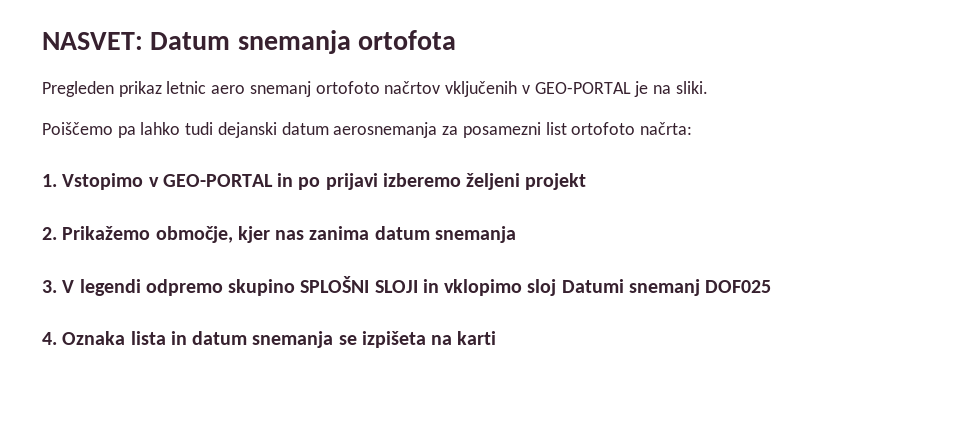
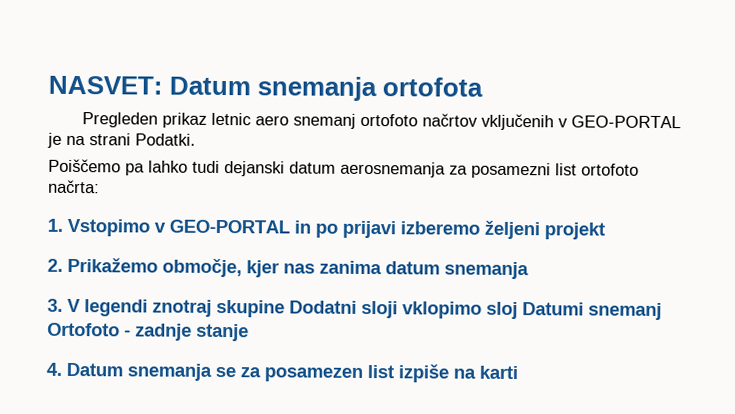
[675,81,708,94] sliki. -> [89,133,196,146] strani Podatki.
[145,276,772,296] [42,331,426,348] odpremo skupino SPLOŠNI SLOJI in vklopimo sloj Datumi snemanj DOF025 // 4. Oznaka lista in datum snemanja se izpišeta -> [152,299,662,321] [47,322,249,342] [46,362,449,383] znotraj skupine Dodatni sloji vklopimo sloj Datumi snemanj Ortofoto - zadnje stanje // 4. Datum snemanja se za posamezen list izpiše

